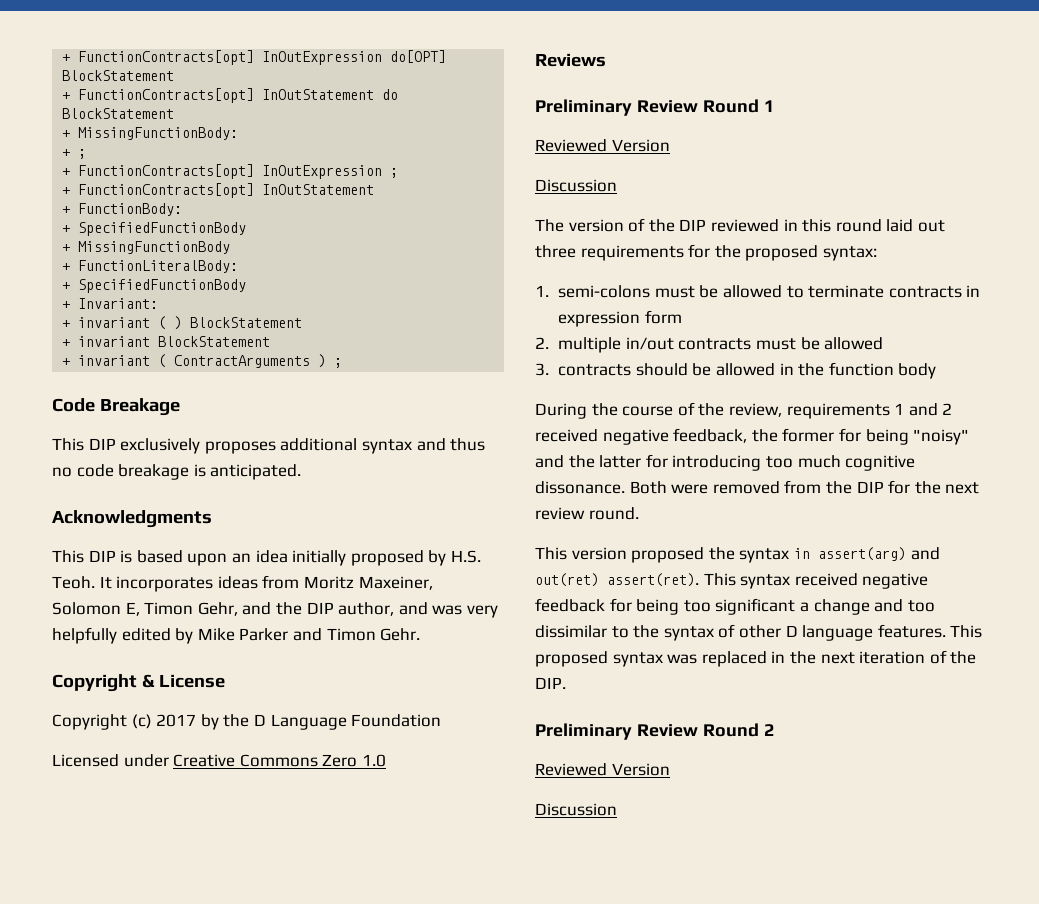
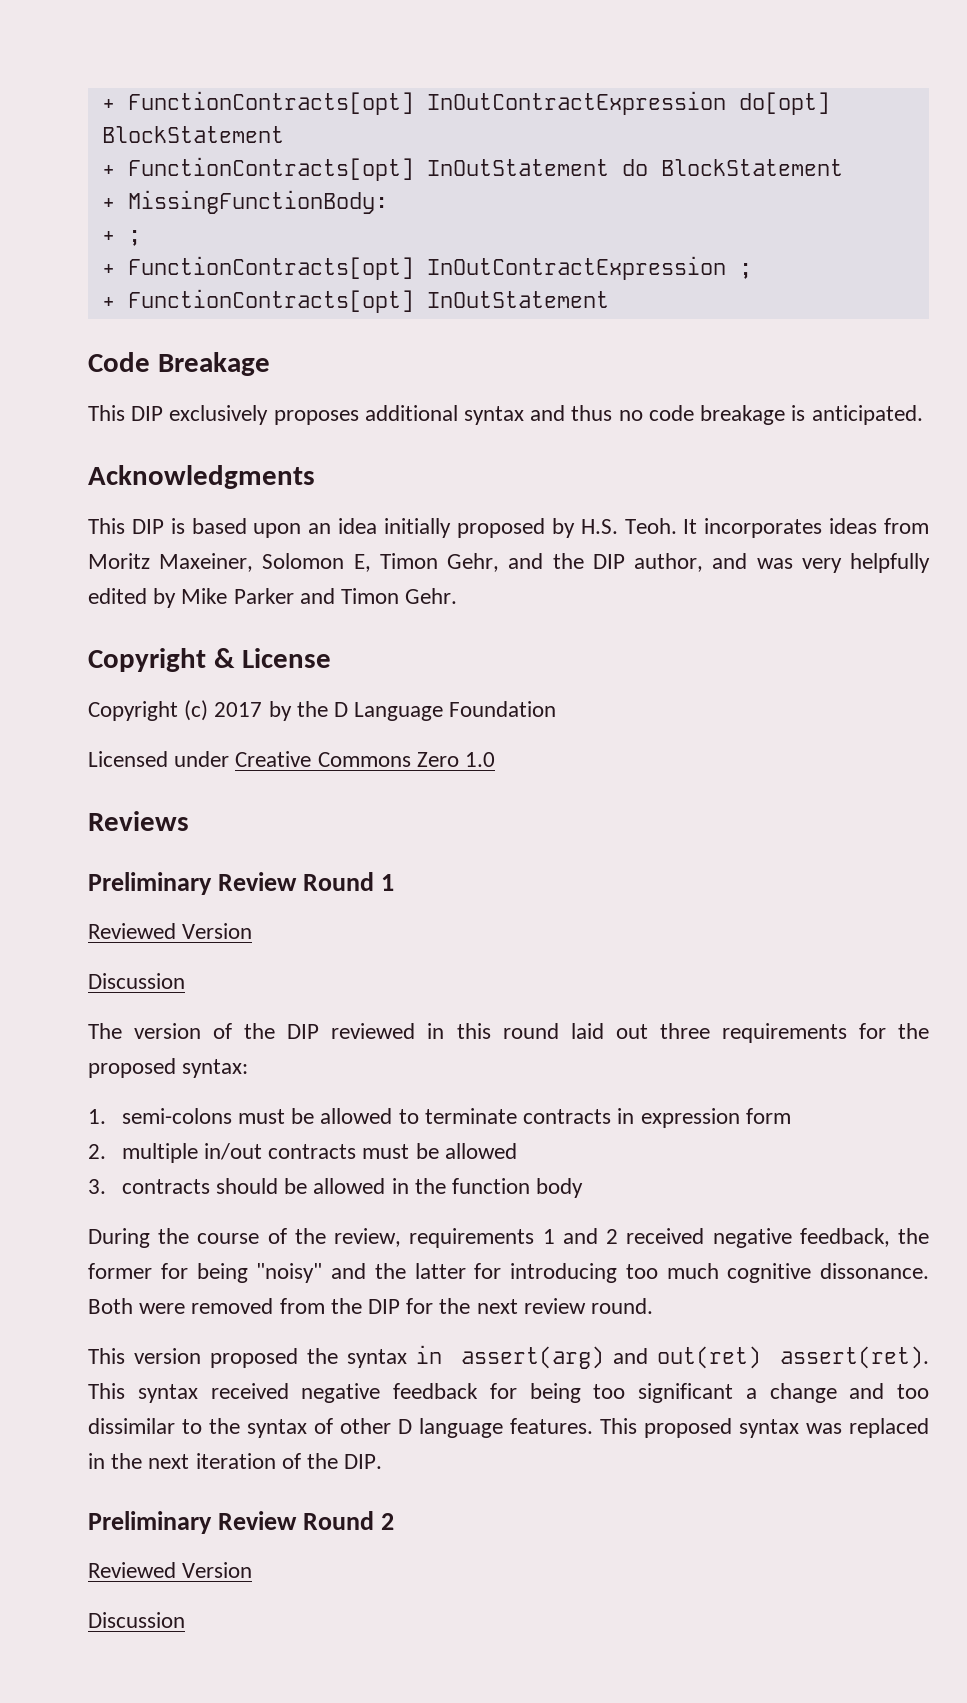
[62,50,447,65] + FunctionContracts[opt] InOutExpression do[OPT] -> [101,91,830,115] + FunctionContracts[opt] InOutContractExpression do[opt]
[262,165,383,179] InOutExpression -> [426,256,726,280] InOutContractExpression
[62,203,183,216] [62,222,247,236] [62,241,231,254] [62,260,239,273] [62,279,247,293] [62,298,159,309] [62,316,303,330] [62,336,271,347] [62,354,343,368] // + FunctionBody: // + SpecifiedFunctionBody // + MissingFunctionBody // + FunctionLiteralBody: // + SpecifiedFunctionBody // + Invariant: // + invariant ( ) BlockStatement // + invariant BlockStatement // + invariant ( ContractArguments ) ; -> (609, 299) none

